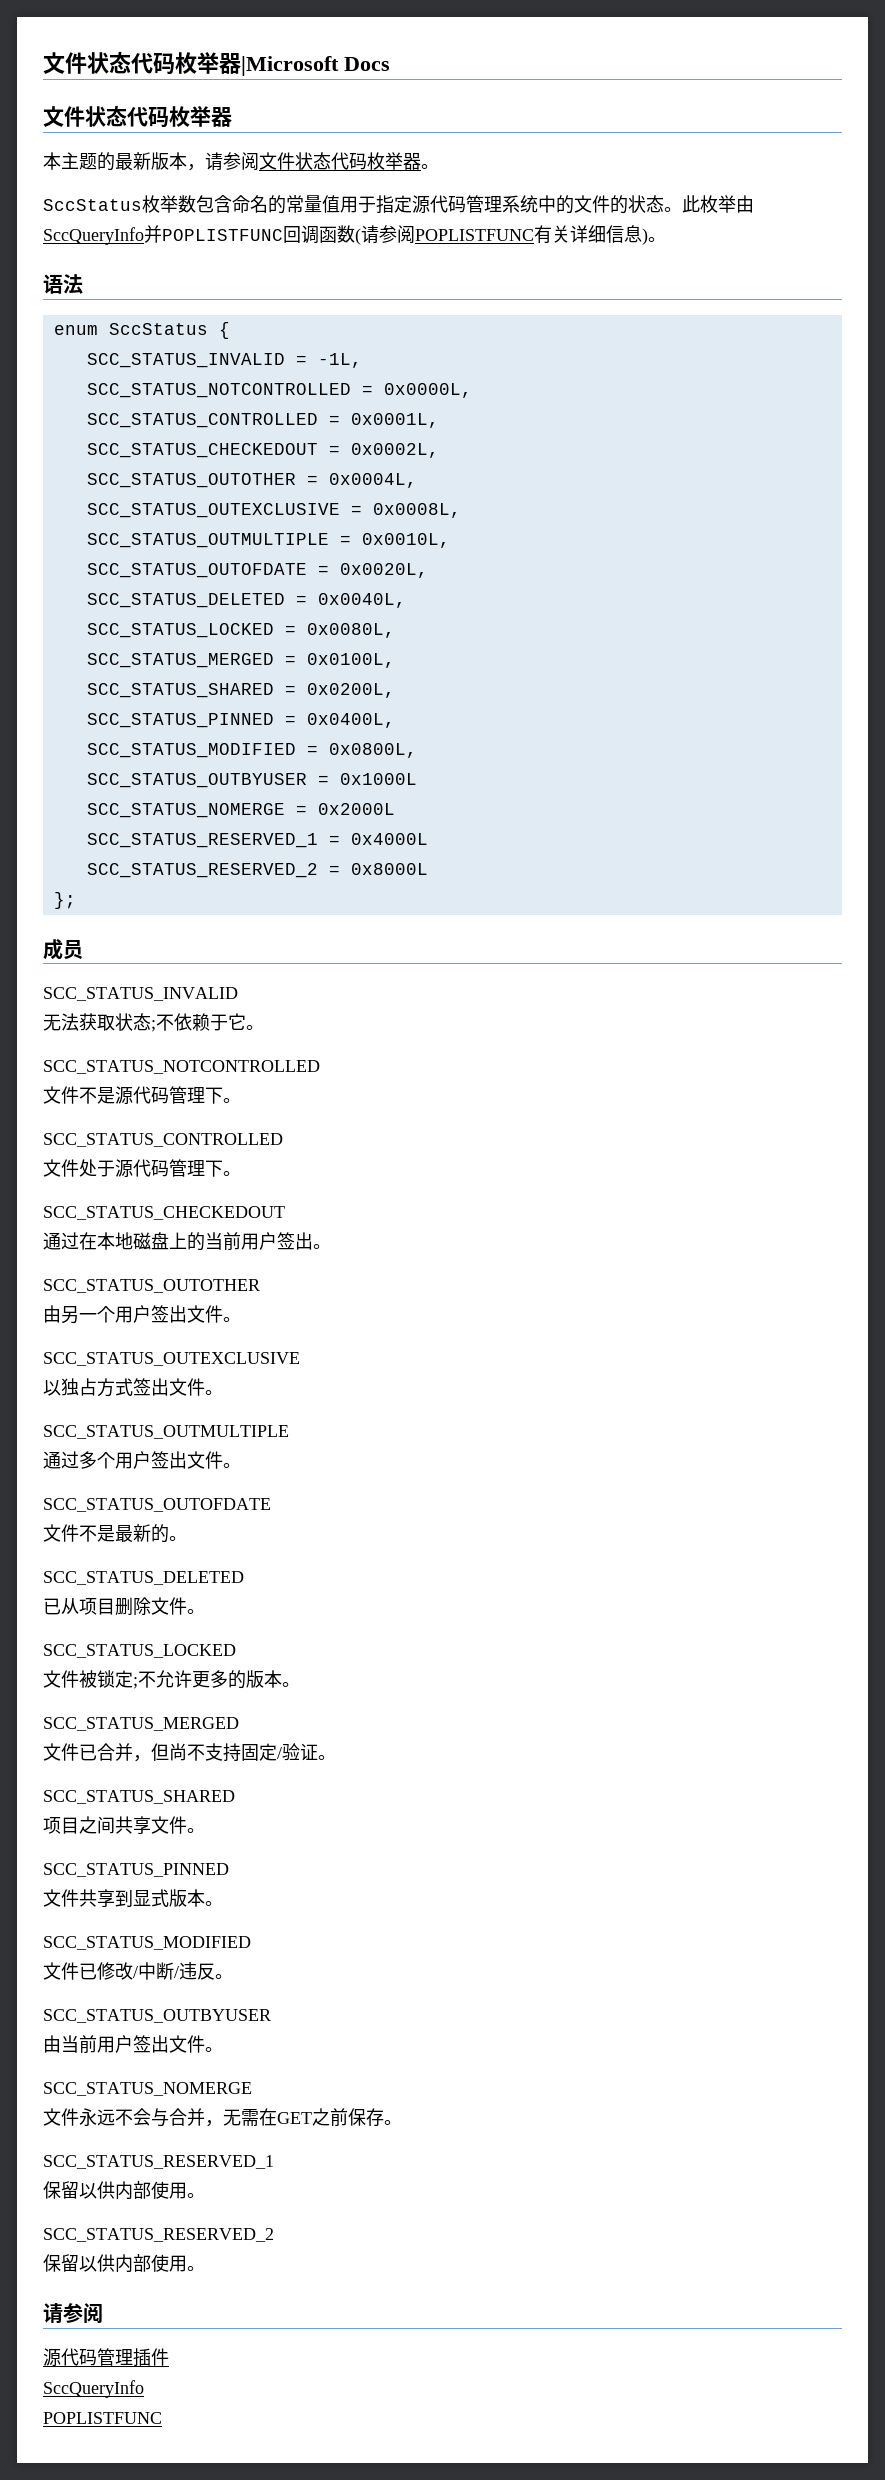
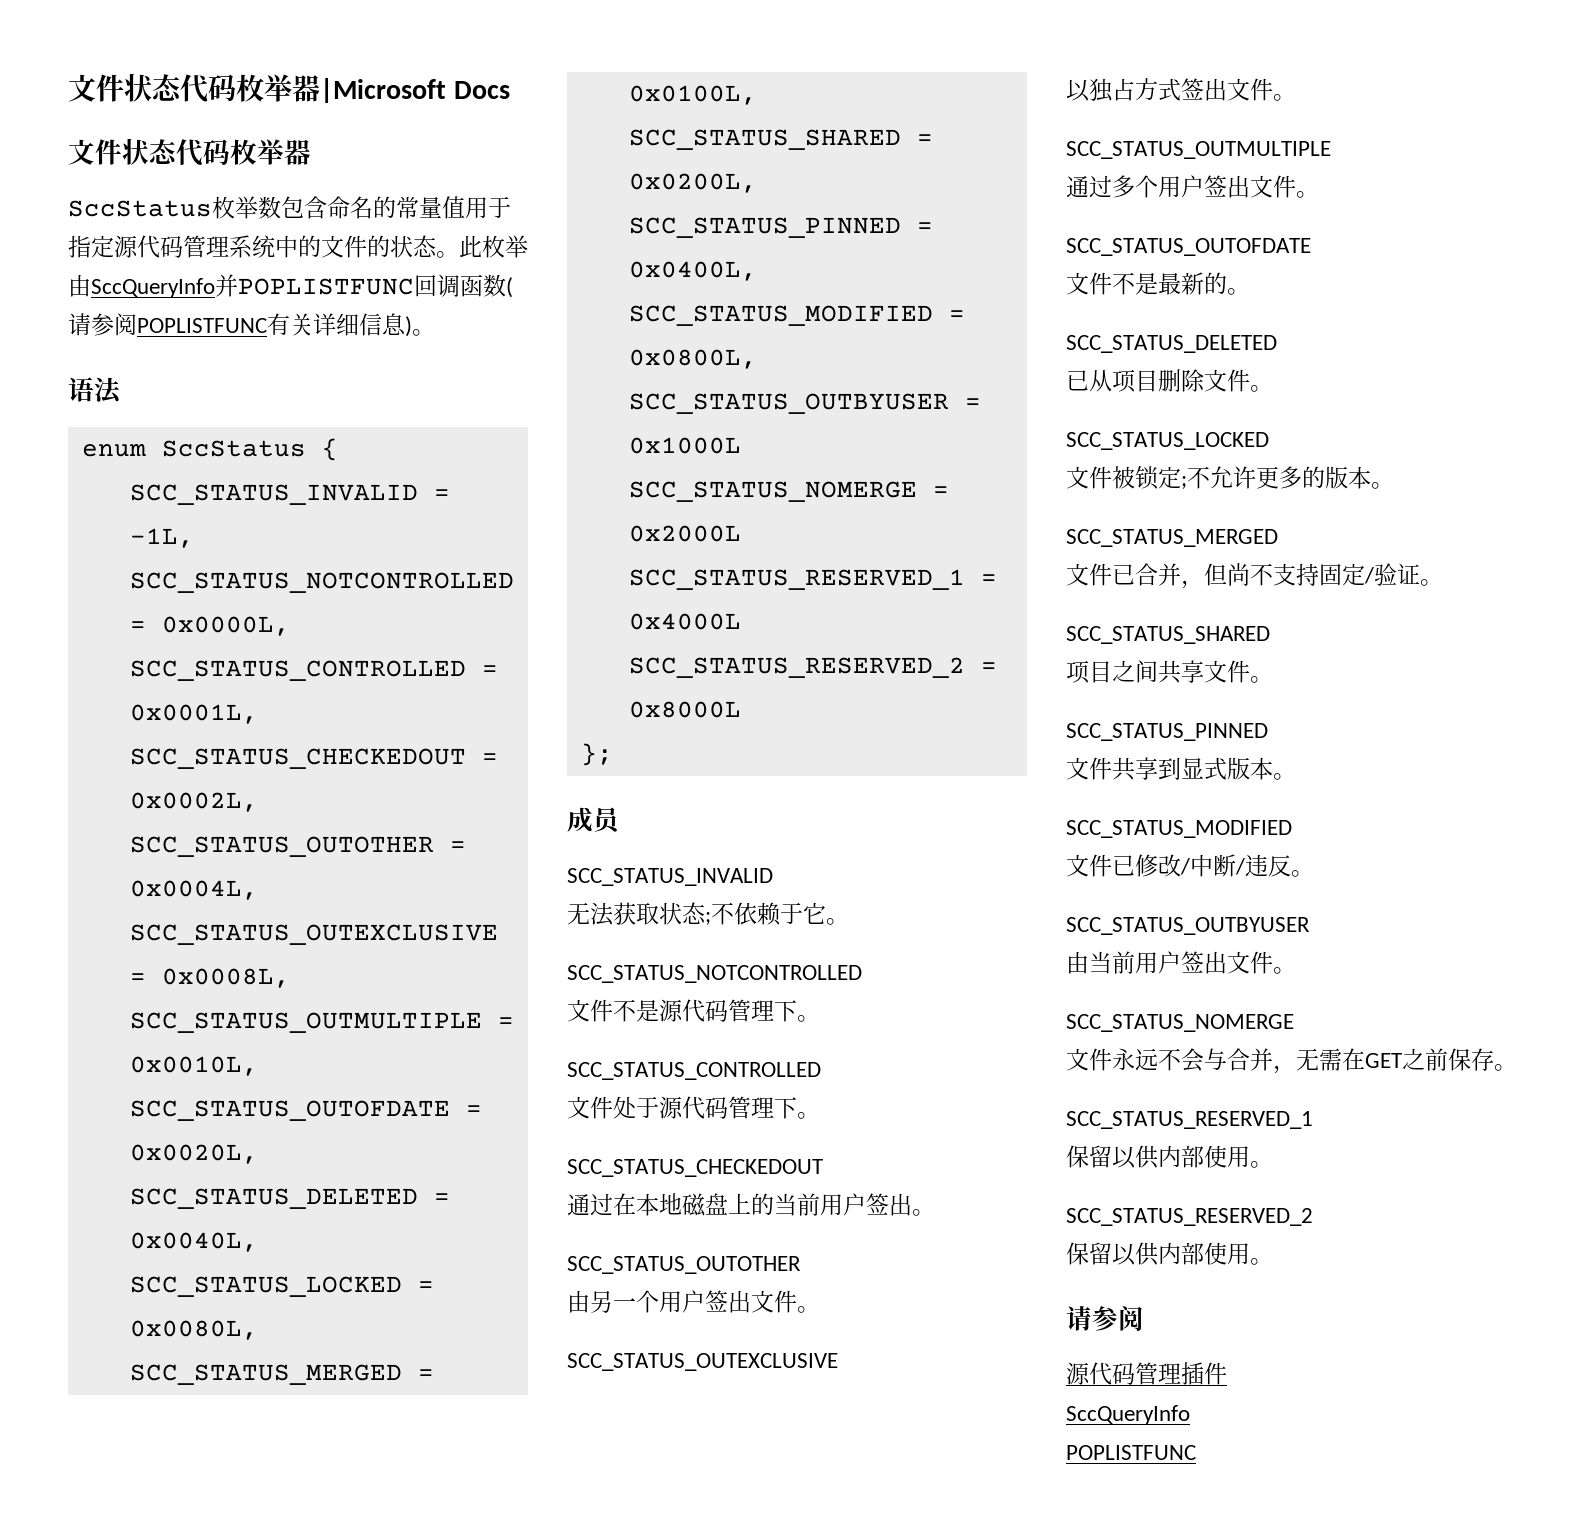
[43,152,439,171] // 本主题的最新版本，请参阅文件状态代码枚举器。 -> (311, 152) none

